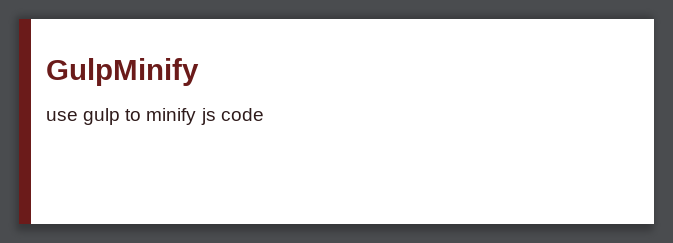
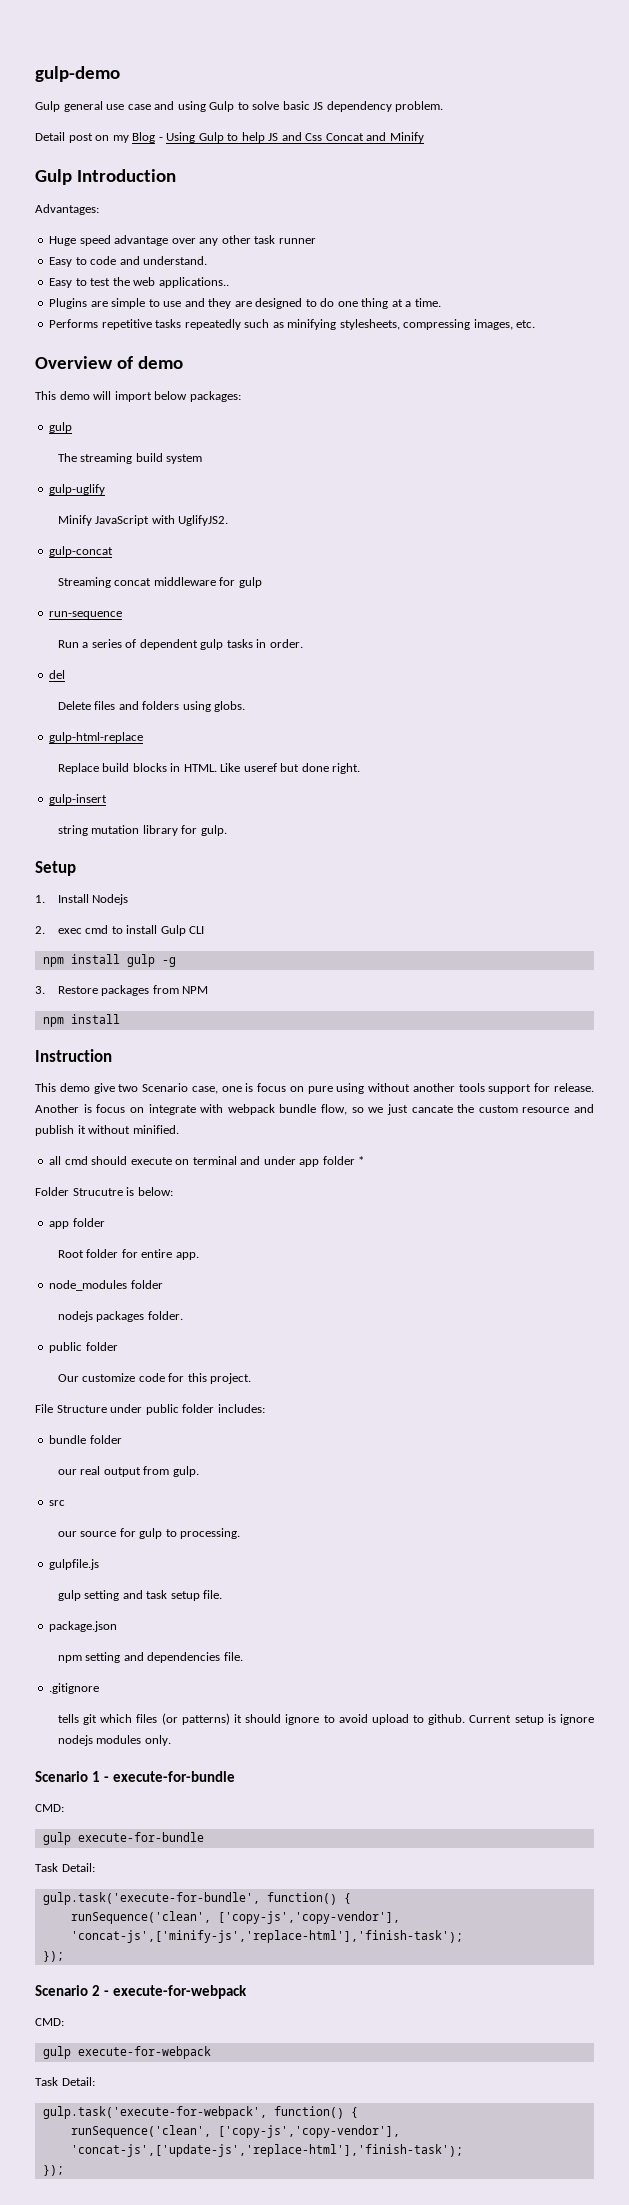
[46,58,199,86] [46,108,264,125] GulpMinify // use gulp to minify js code -> [35,66,120,82] [35,101,444,112] [35,132,424,143] [35,169,176,185] [35,204,99,215] [49,235,316,246] [49,256,208,267] [49,277,229,288] [49,298,441,309] [49,319,536,330] [35,356,183,369] [35,391,241,402] [49,422,73,433] [57,453,203,464] [49,484,106,495] [57,515,229,526] [49,546,114,557] [57,577,262,588] [49,611,123,619] [57,639,303,650] [49,670,66,679] [57,701,246,712] [49,732,144,743] [57,763,361,774] [49,794,108,805] [57,825,227,836] [35,861,76,876] [35,894,129,905] [35,925,205,936] [42,954,176,967] [35,985,209,996] [42,1014,120,1027] [35,1049,112,1062] [35,1083,594,1094] [35,1104,594,1115] [35,1125,179,1136] [49,1156,365,1167] [35,1187,173,1196] [49,1218,105,1229] [57,1249,199,1260] [49,1280,163,1291] [57,1311,183,1322] [49,1342,118,1353] [57,1373,252,1384] [35,1404,265,1415] [49,1435,122,1444] [57,1466,199,1477] [49,1500,66,1506] [57,1528,241,1539] [49,1559,100,1570] [57,1590,223,1601] [49,1621,118,1632] [57,1652,243,1663] [49,1683,100,1694] [57,1713,595,1725] [57,1735,171,1746] [35,1771,235,1782] [35,1804,64,1812] [42,1832,204,1845] [35,1863,95,1872] [42,1892,351,1905] [70,1911,400,1924] [70,1930,463,1943] [42,1951,64,1962] [35,1985,247,1999] [35,2018,64,2026] [42,2046,211,2059] [35,2077,95,2086] [42,2106,358,2119] [70,2125,400,2138] [70,2144,463,2157] [42,2165,64,2176] gulp-demo // Gulp general use case and using Gulp to solve basic JS dependency problem. // Detail post on my Blog - Using Gulp to help JS and Css Concat and Minify // Gulp Introduction // Advantages: // Huge speed advantage over any other task runner // Easy to code and understand. // Easy to test the web applications.. // Plugins are simple to use and they are designed to do one thing at a time. // Performs repetitive tasks repeatedly such as minifying stylesheets, compressing images, etc. // Overview of demo // This demo will import below packages: // gulp // The streaming build system // gulp-uglify // Minify JavaScript with UglifyJS2. // gulp-concat // Streaming concat middleware for gulp // run-sequence // Run a series of dependent gulp tasks in order. // del // Delete files and folders using globs. // gulp-html-replace // Replace build blocks in HTML. Like useref but done right. // gulp-insert // string mutation library for gulp. // Setup // 1. Install Nodejs // 2. exec cmd to install Gulp CLI // npm install gulp -g // 3. Restore packages from NPM // npm install // Instruction // This demo give two Scenario case, one is focus on pure using without another tools support for release. Another is focus on integrate with webpack bundle flow, so we just cancate the custom resource and publish it without minified. // all cmd should execute on terminal and under app folder * // Folder Strucutre is below: // app folder // Root folder for entire app. // node_modules folder // nodejs packages folder. // public folder // Our customize code for this project. // File Structure under public folder includes: // bundle folder // our real output from gulp. // src // our source for gulp to processing. // gulpfile.js // gulp setting and task setup file. // package.json // npm setting and dependencies file. // .gitignore // tells git which files (or patterns) it should ignore to avoid upload to github. Current setup is ignore nodejs modules only. // Scenario 1 - execute-for-bundle // CMD: // gulp execute-for-bundle // Task Detail: // gulp.task('execute-for-bundle', function() { // runSequence('clean', ['copy-js','copy-vendor'], 'concat-js',['minify-js','replace-html'],'finish-task'); // }); // Scenario 2 - execute-for-webpack // CMD: // gulp execute-for-webpack // Task Detail: // gulp.task('execute-for-webpack', function() { // runSequence('clean', ['copy-js','copy-vendor'], 'concat-js',['update-js','replace-html'],'finish-task'); // });

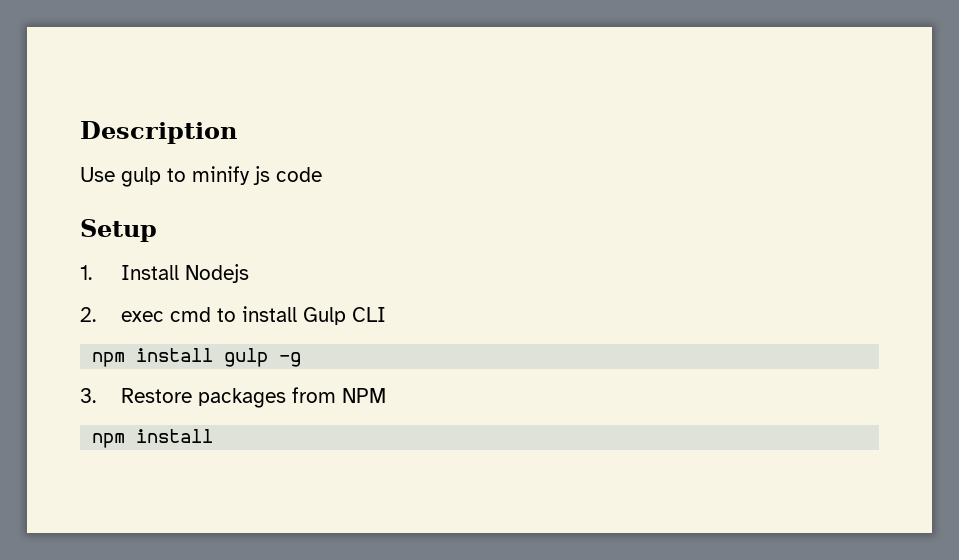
[35,66,120,82] [35,101,444,112] [35,132,424,143] [35,169,176,185] [35,204,99,215] [49,235,316,246] [49,256,208,267] [49,277,229,288] [49,298,441,309] [49,319,536,330] [35,356,183,369] [35,391,241,402] [49,422,73,433] [57,453,203,464] [49,484,106,495] [57,515,229,526] [49,546,114,557] [57,577,262,588] [49,611,123,619] [57,639,303,650] [49,670,66,679] [57,701,246,712] [49,732,144,743] [57,763,361,774] [49,794,108,805] [57,825,227,836] gulp-demo // Gulp general use case and using Gulp to solve basic JS dependency problem. // Detail post on my Blog - Using Gulp to help JS and Css Concat and Minify // Gulp Introduction // Advantages: // Huge speed advantage over any other task runner // Easy to code and understand. // Easy to test the web applications.. // Plugins are simple to use and they are designed to do one thing at a time. // Performs repetitive tasks repeatedly such as minifying stylesheets, compressing images, etc. // Overview of demo // This demo will import below packages: // gulp // The streaming build system // gulp-uglify // Minify JavaScript with UglifyJS2. // gulp-concat // Streaming concat middleware for gulp // run-sequence // Run a series of dependent gulp tasks in order. // del // Delete files and folders using globs. // gulp-html-replace // Replace build blocks in HTML. Like useref but done right. // gulp-insert // string mutation library for gulp. -> [80,121,237,144] [80,166,322,187] Description // Use gulp to minify js code
[35,1049,112,1062] [35,1083,594,1094] [35,1104,594,1115] [35,1125,179,1136] [49,1156,365,1167] [35,1187,173,1196] [49,1218,105,1229] [57,1249,199,1260] [49,1280,163,1291] [57,1311,183,1322] [49,1342,118,1353] [57,1373,252,1384] [35,1404,265,1415] [49,1435,122,1444] [57,1466,199,1477] [49,1500,66,1506] [57,1528,241,1539] [49,1559,100,1570] [57,1590,223,1601] [49,1621,118,1632] [57,1652,243,1663] [49,1683,100,1694] [57,1713,595,1725] [57,1735,171,1746] [35,1771,235,1782] [35,1804,64,1812] [42,1832,204,1845] [35,1863,95,1872] [42,1892,351,1905] [70,1911,400,1924] [70,1930,463,1943] [42,1951,64,1962] [35,1985,247,1999] [35,2018,64,2026] [42,2046,211,2059] [35,2077,95,2086] [42,2106,358,2119] [70,2125,400,2138] [70,2144,463,2157] [42,2165,64,2176] // Instruction // This demo give two Scenario case, one is focus on pure using without another tools support for release. Another is focus on integrate with webpack bundle flow, so we just cancate the custom resource and publish it without minified. // all cmd should execute on terminal and under app folder * // Folder Strucutre is below: // app folder // Root folder for entire app. // node_modules folder // nodejs packages folder. // public folder // Our customize code for this project. // File Structure under public folder includes: // bundle folder // our real output from gulp. // src // our source for gulp to processing. // gulpfile.js // gulp setting and task setup file. // package.json // npm setting and dependencies file. // .gitignore // tells git which files (or patterns) it should ignore to avoid upload to github. Current setup is ignore nodejs modules only. // Scenario 1 - execute-for-bundle // CMD: // gulp execute-for-bundle // Task Detail: // gulp.task('execute-for-bundle', function() { // runSequence('clean', ['copy-js','copy-vendor'], 'concat-js',['minify-js','replace-html'],'finish-task'); // }); // Scenario 2 - execute-for-webpack // CMD: // gulp execute-for-webpack // Task Detail: // gulp.task('execute-for-webpack', function() { // runSequence('clean', ['copy-js','copy-vendor'], 'concat-js',['update-js','replace-html'],'finish-task'); // }); -> (214, 436) none

